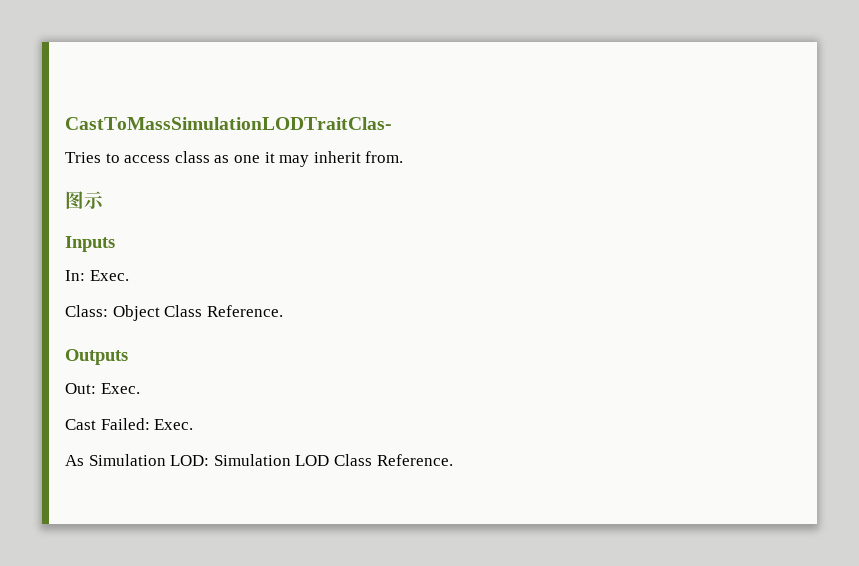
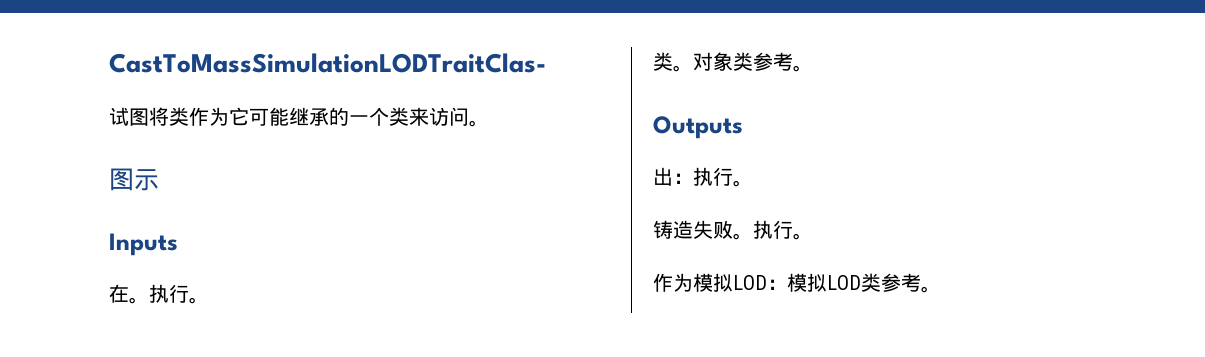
[65,151,404,167] [65,191,104,209] [65,236,115,252] [65,270,129,281] [65,305,283,321] [65,349,128,365] [65,383,140,394] [65,418,194,430] [65,454,453,466] Tries to access class as one it may inherit from. // 图示 // Inputs // In: Exec. // Class: Object Class Reference. // Outputs // Out: Exec. // Cast Failed: Exec. // As Simulation LOD: Simulation LOD Class Reference. -> [109,107,489,127] [109,168,159,191] [109,233,178,256] [109,284,209,304] [653,52,813,72] [653,116,743,139] [653,167,753,187] [653,220,813,240] [653,273,941,293] 试图将类作为它可能继承的一个类来访问。 // 图示 // Inputs // 在。执行。 // 类。对象类参考。 // Outputs // 出：执行。 // 铸造失败。执行。 // 作为模拟LOD：模拟LOD类参考。

